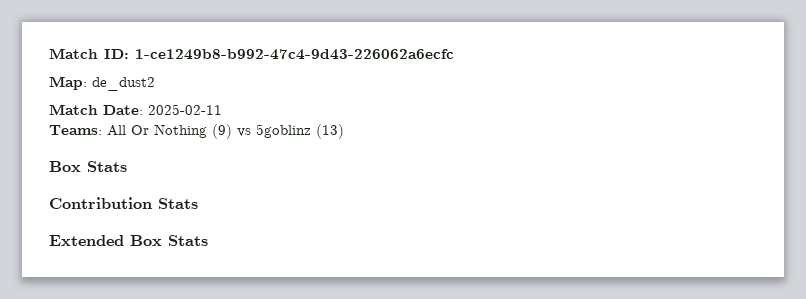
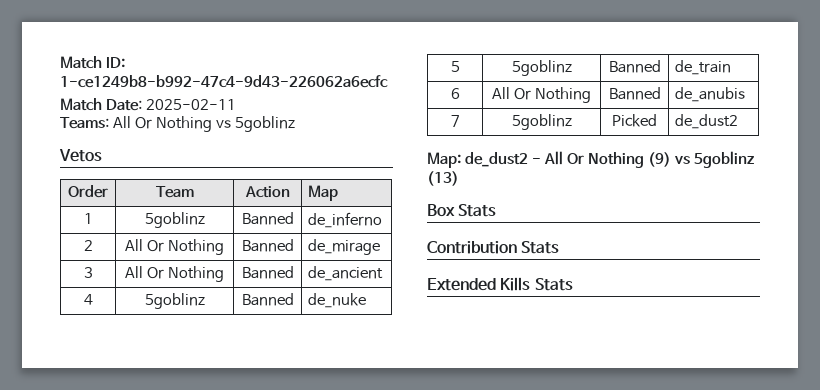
[49,76,155,91] // Map: de_dust2 -> (388, 81) none
(207, 131) none -> [215,116,295,132] [59,149,102,162] [68,185,108,198] [155,186,194,198] [244,186,290,198] [307,185,338,201] [83,213,93,224] [144,212,205,228] [241,212,294,225] [307,212,382,228] [83,240,93,251] [125,239,224,255] [241,239,294,252] [307,239,380,255] [83,267,93,278] [125,266,224,282] [241,266,294,279] [307,266,383,281] [83,294,93,305] [144,293,205,309] [241,293,294,306] [307,293,366,308] [450,61,460,72] [511,60,572,76] [608,60,661,73] [674,60,731,75] [450,88,460,99] [492,87,591,103] [608,87,661,100] [674,87,745,102] [450,115,460,127] [511,114,572,130] [612,114,657,127] [674,114,738,129] [427,151,645,168] vs 5goblinz // Vetos // Order | Team | Action | Map // 1 | 5goblinz | Banned | de_inferno // 2 | All Or Nothing | Banned | de_mirage // 3 | All Or Nothing | Banned | de_ancient // 4 | 5goblinz | Banned | de_nuke // 5 | 5goblinz | Banned | de_train // 6 | All Or Nothing | Banned | de_anubis // 7 | 5goblinz | Picked | de_dust2 // Map: de_dust2 - All Or Nothing
[130,235,162,246] Box -> [500,277,531,291] Kills

